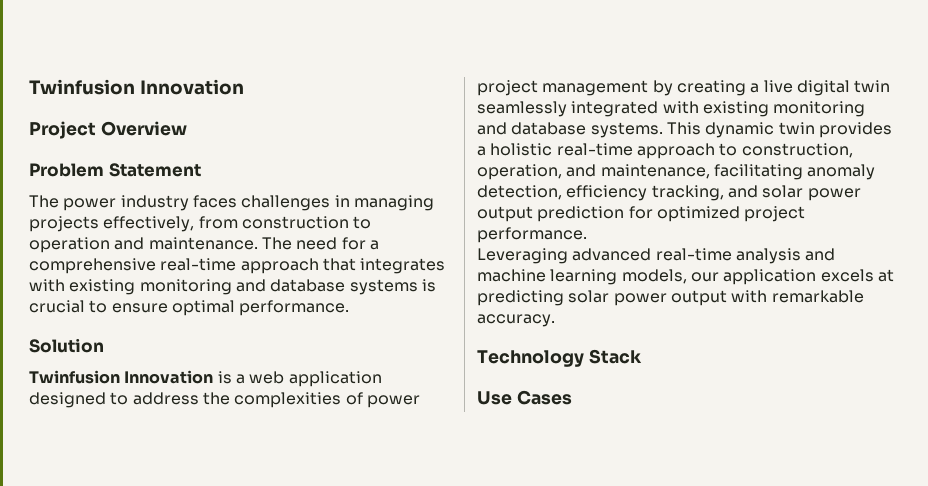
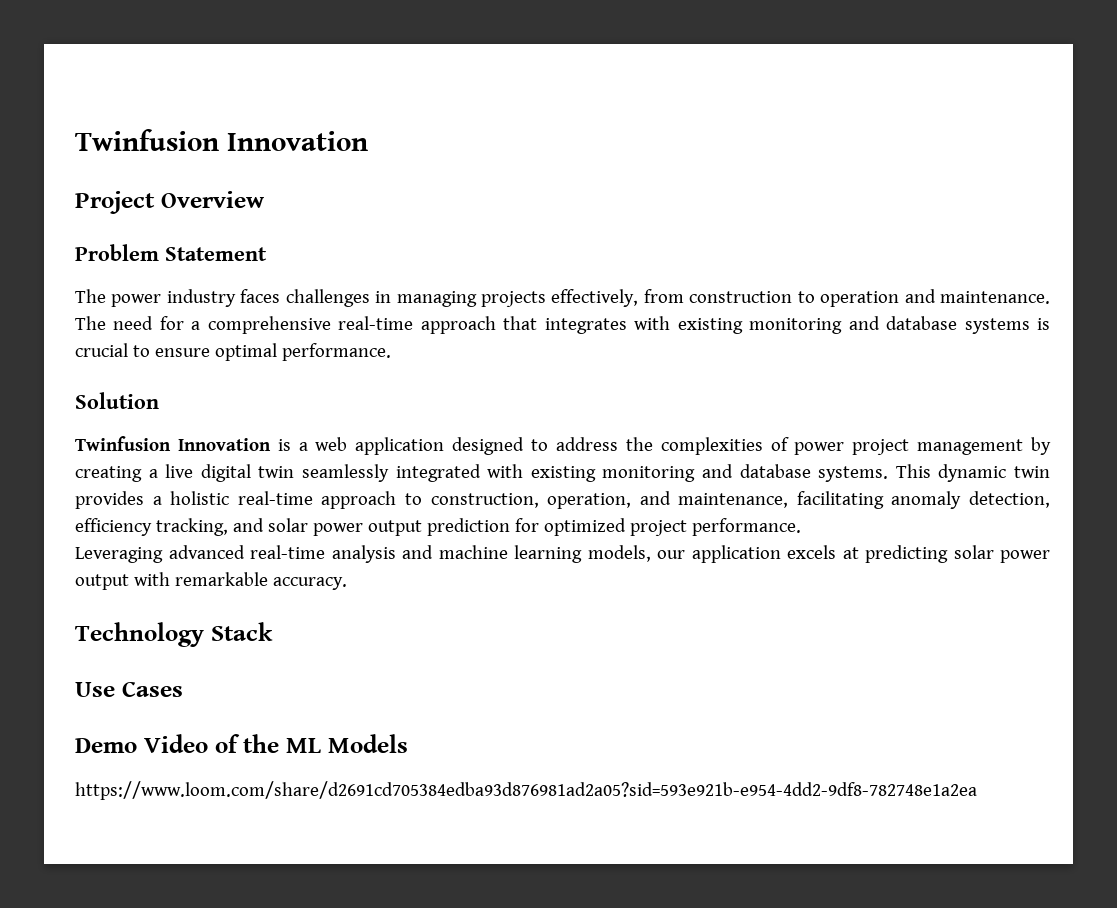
(572, 397) none -> [75,734,408,753] [75,781,977,800] // Demo Video of the ML Models // https://www.loom.com/share/d2691cd705384edba93d876981ad2a05?sid=593e921b-e954-4dd2-9df8-782748e1a2ea

